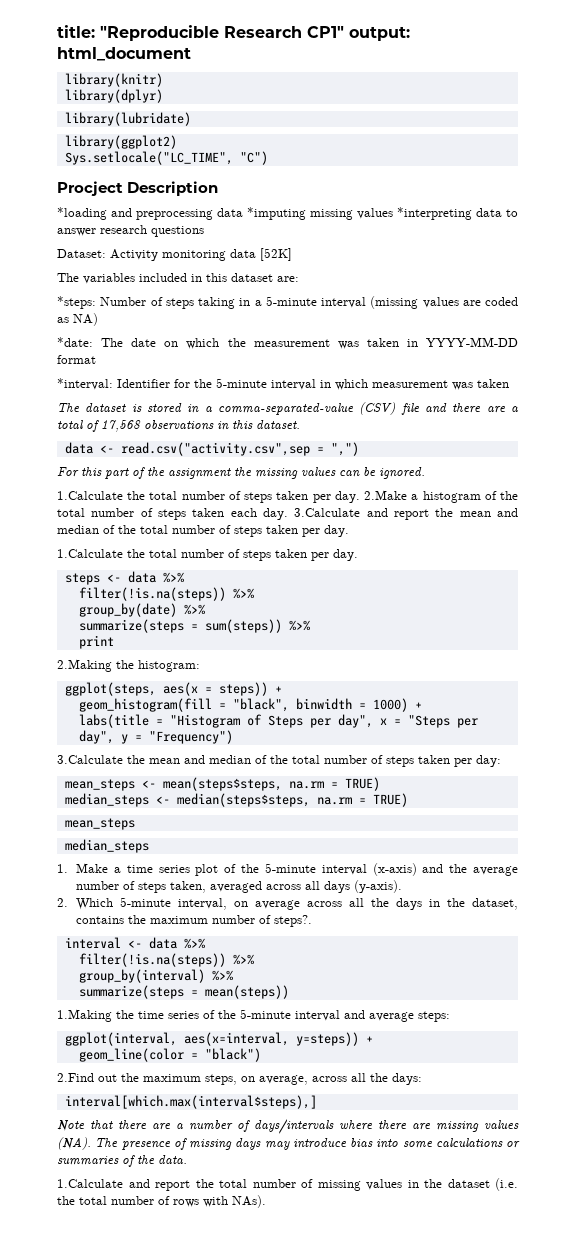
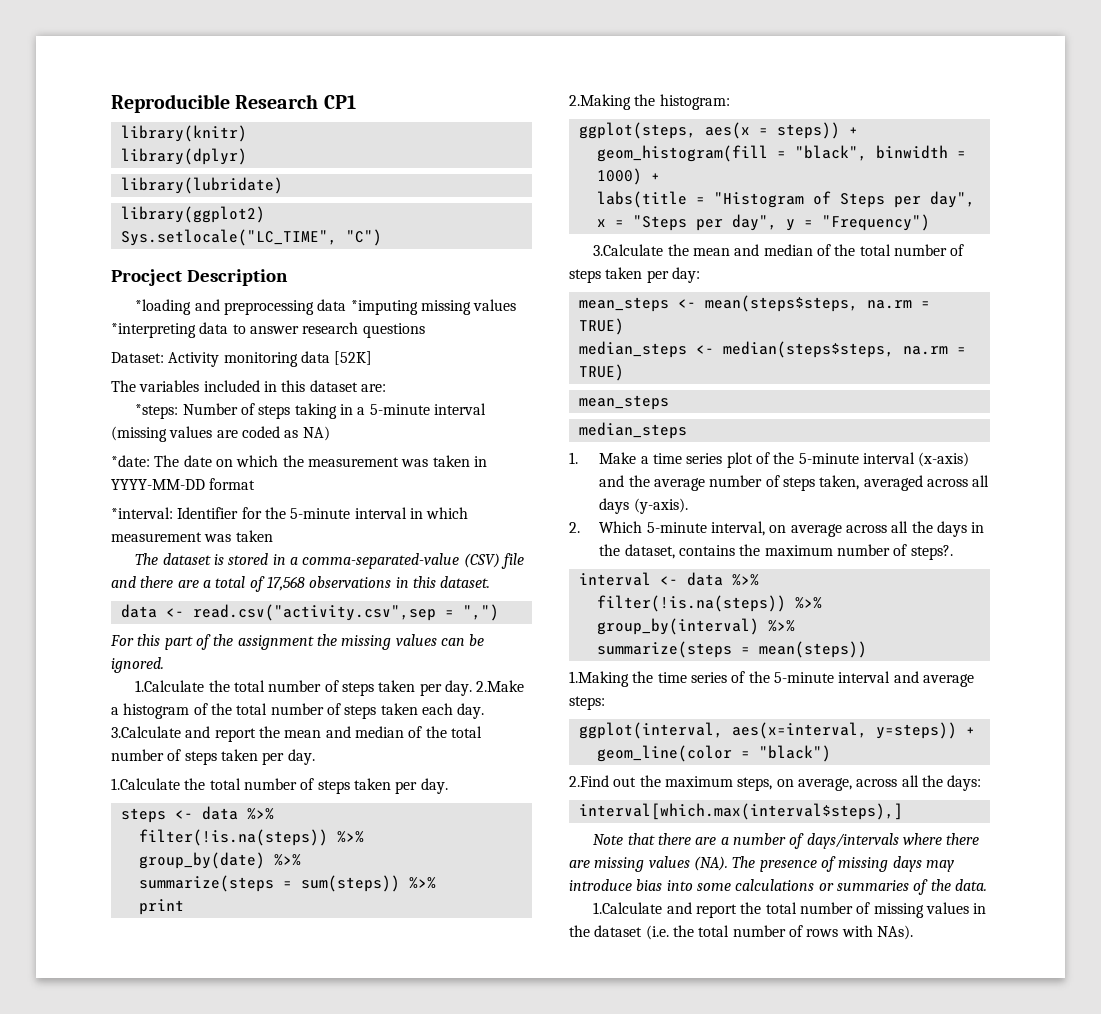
[57,25,410,41] [57,47,191,61] title: "Reproducible Research CP1" output: html_document -> [111,94,356,113] Reproducible Research CP1

